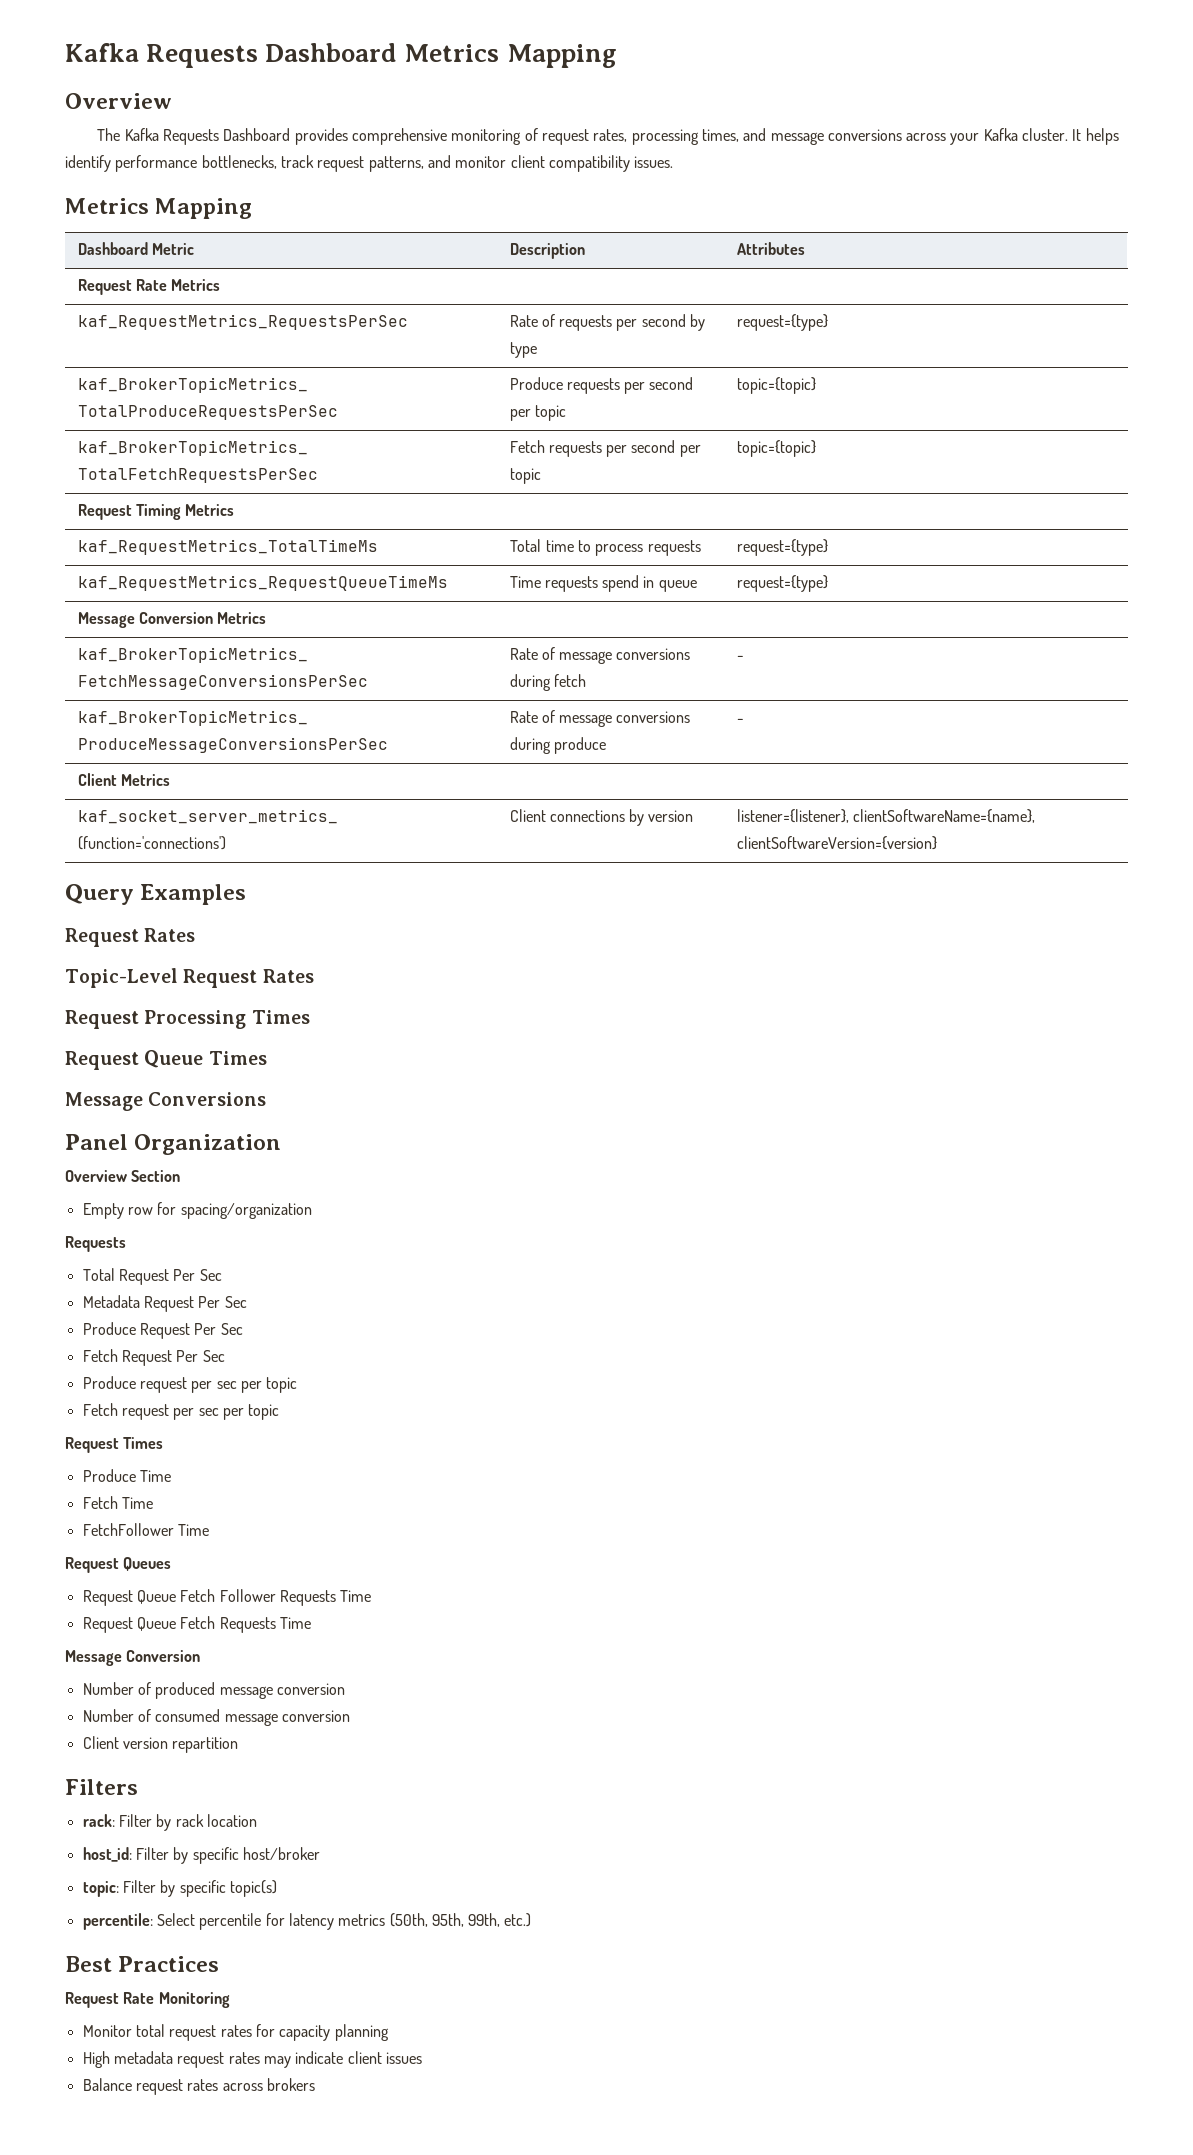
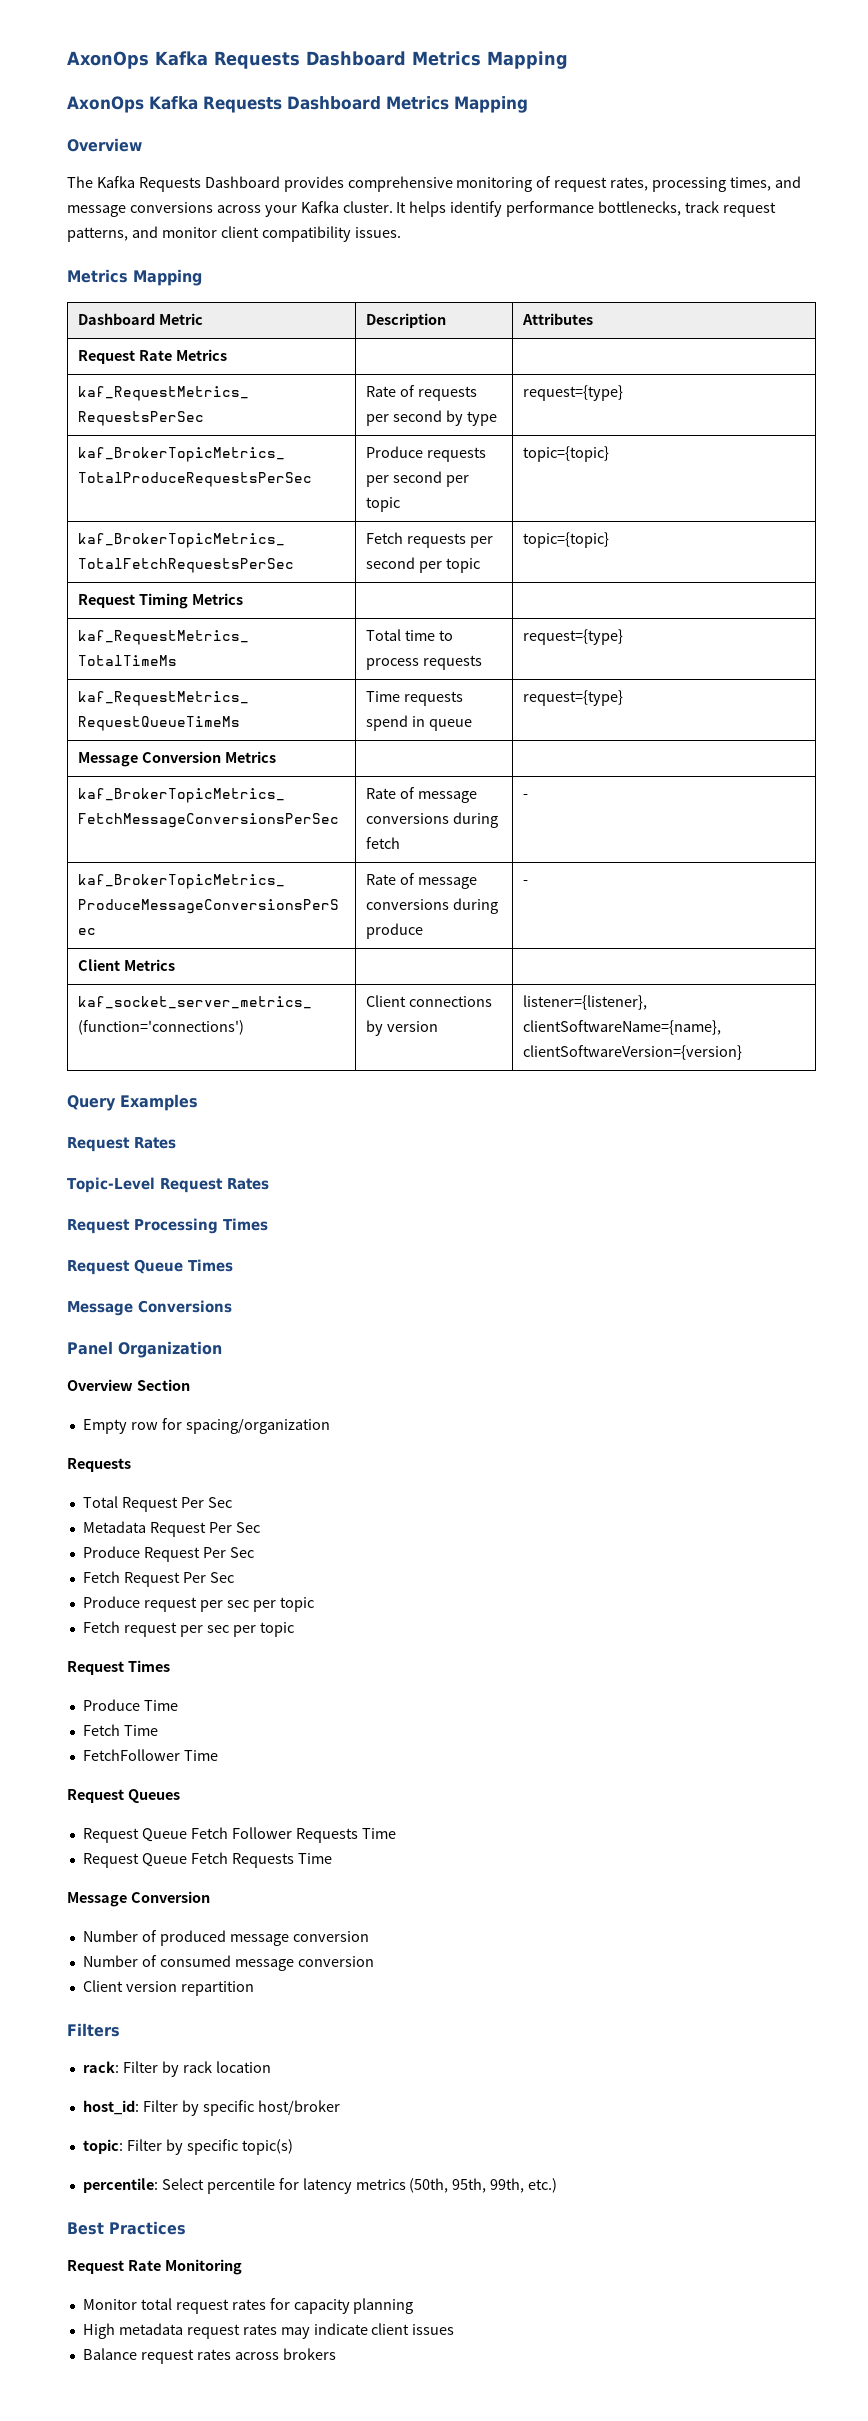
(65, 52) none -> [67,51,568,69] [67,96,144,113] AxonOps Kafka Requests Dashboard Metrics Mapping // AxonOps

